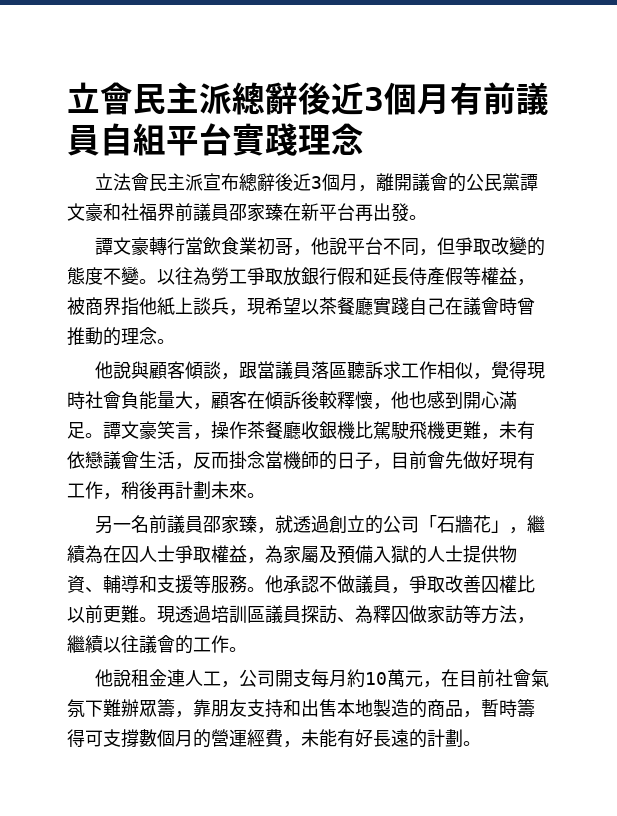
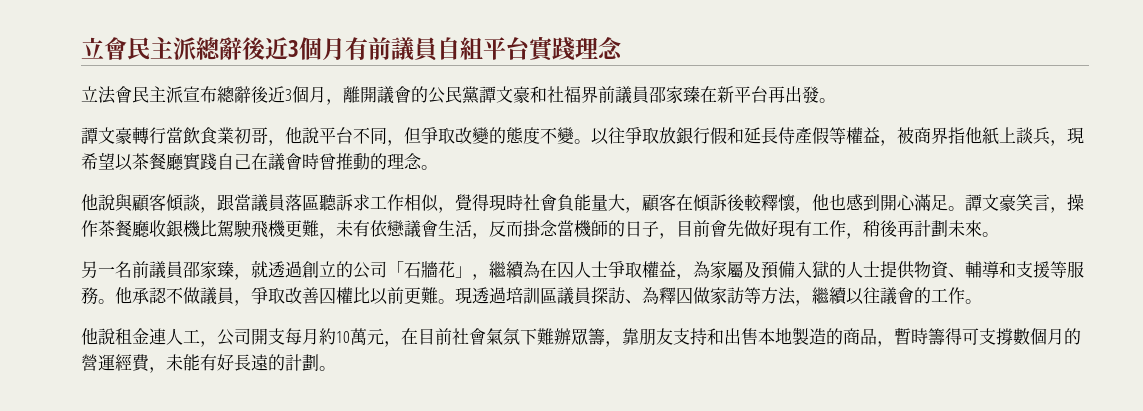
[193,267,247,286] 為勞工 -> (625, 135) none

